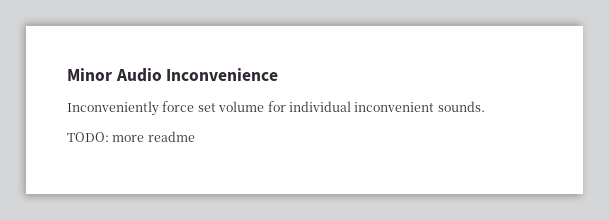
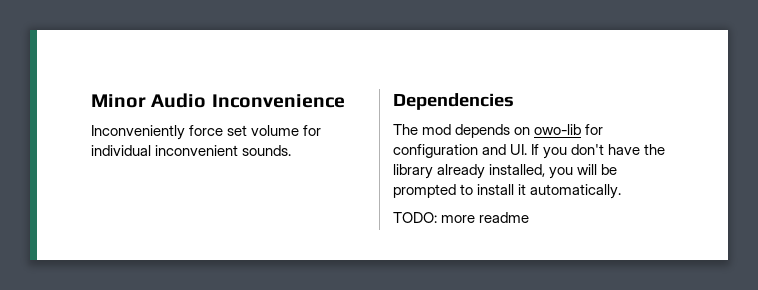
(485, 106) none -> [393,93,514,110] [393,124,604,138] [393,144,666,159] [393,164,618,179] [393,184,622,199] // Dependencies // The mod depends on owo-lib for configuration and UI. If you don't have the library already installed, you will be prompted to install it automatically.

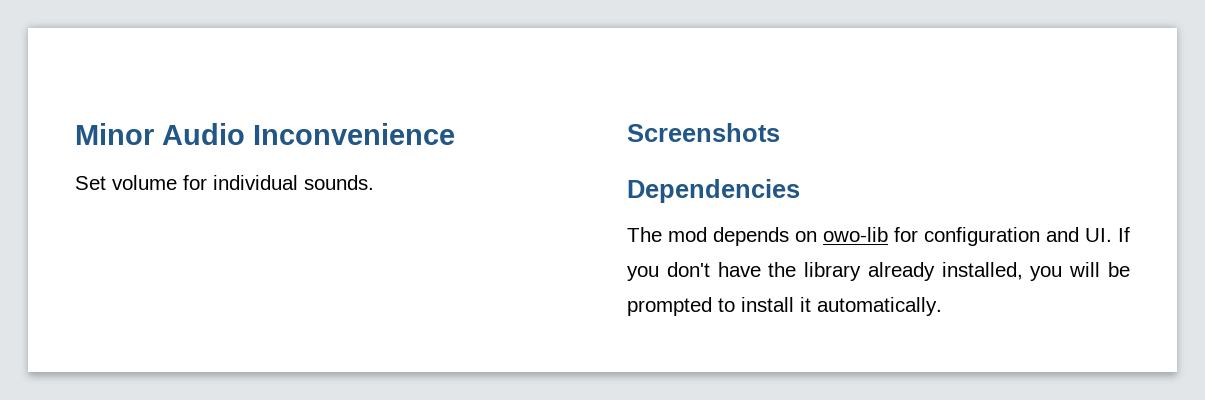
[91,125,248,140] Inconveniently force set -> [75,176,106,190] Set
[155,145,239,156] inconvenient -> (298, 182) none
(292, 150) none -> [627,123,780,142] // Screenshots
[393,212,530,223] // TODO: more readme -> (942, 306) none

